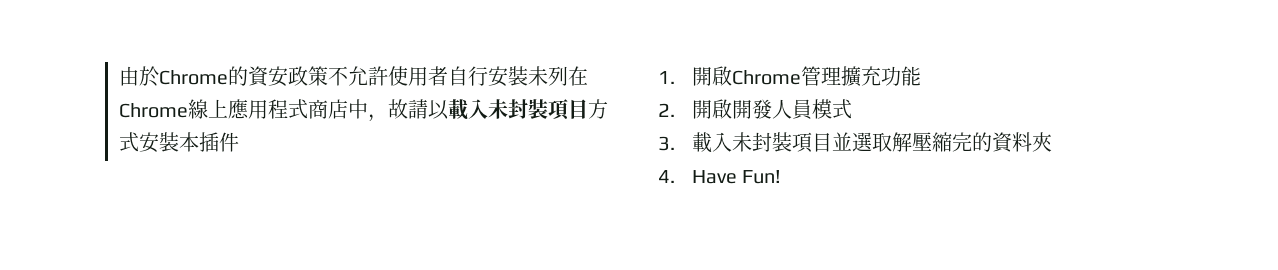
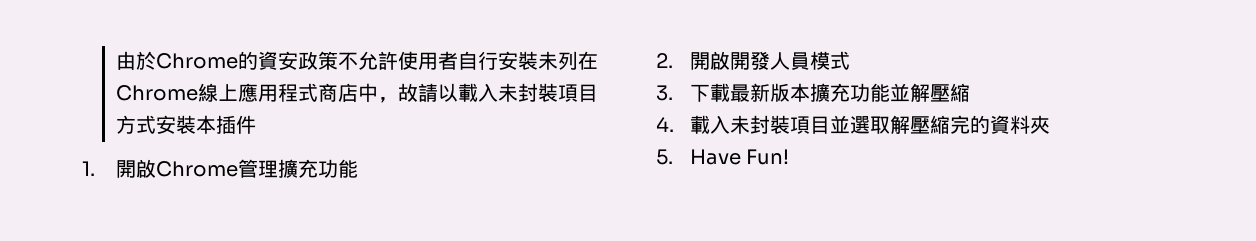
(675, 143) none -> [689,83,970,102] [656,117,674,132] 下載最新版本擴充功能並解壓縮 // 4.
[658,170,675,183] 4. -> [656,149,673,165] 5.

